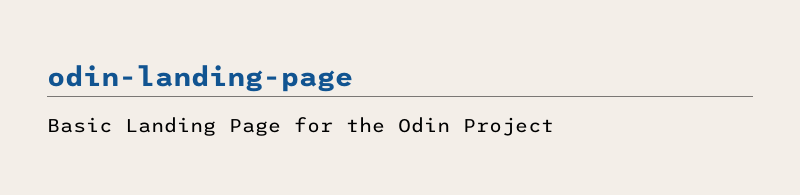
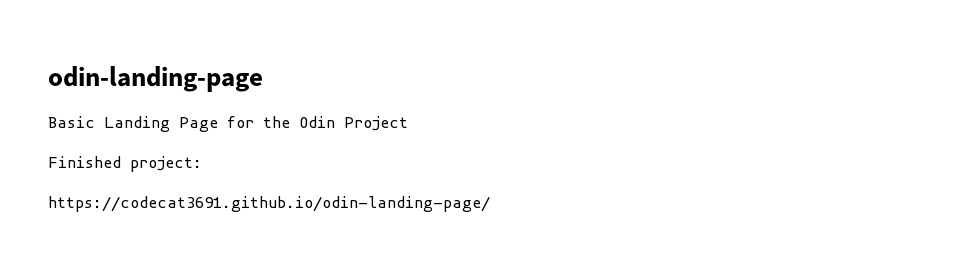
(554, 126) none -> [48,156,202,172] [48,196,490,212] // Finished project: // https://codecat3691.github.io/odin-landing-page/

